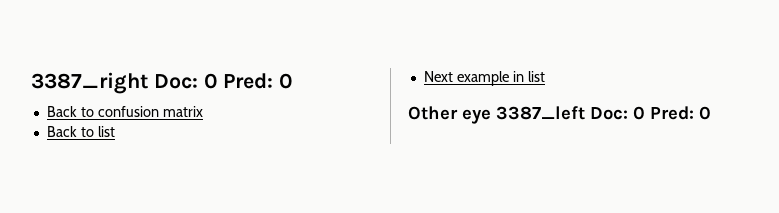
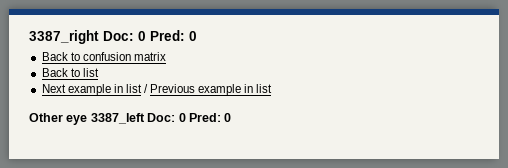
(545, 76) none -> [144,84,273,96] / Previous example in list

